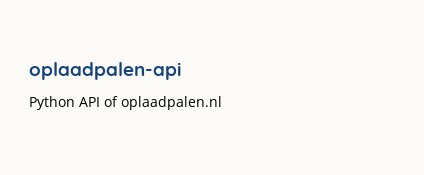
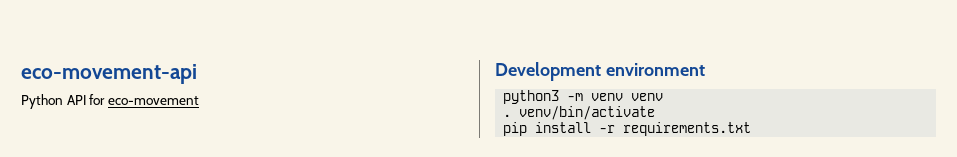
[29,62,181,80] oplaadpalen-api -> [21,64,197,84] eco-movement-api
[104,96,222,110] of oplaadpalen.nl -> [89,94,199,105] [495,62,705,81] [503,90,664,104] [503,106,656,120] [503,122,752,136] for eco-movement // Development environment // python3 -m venv venv // . venv/bin/activate // pip install -r requirements.txt

